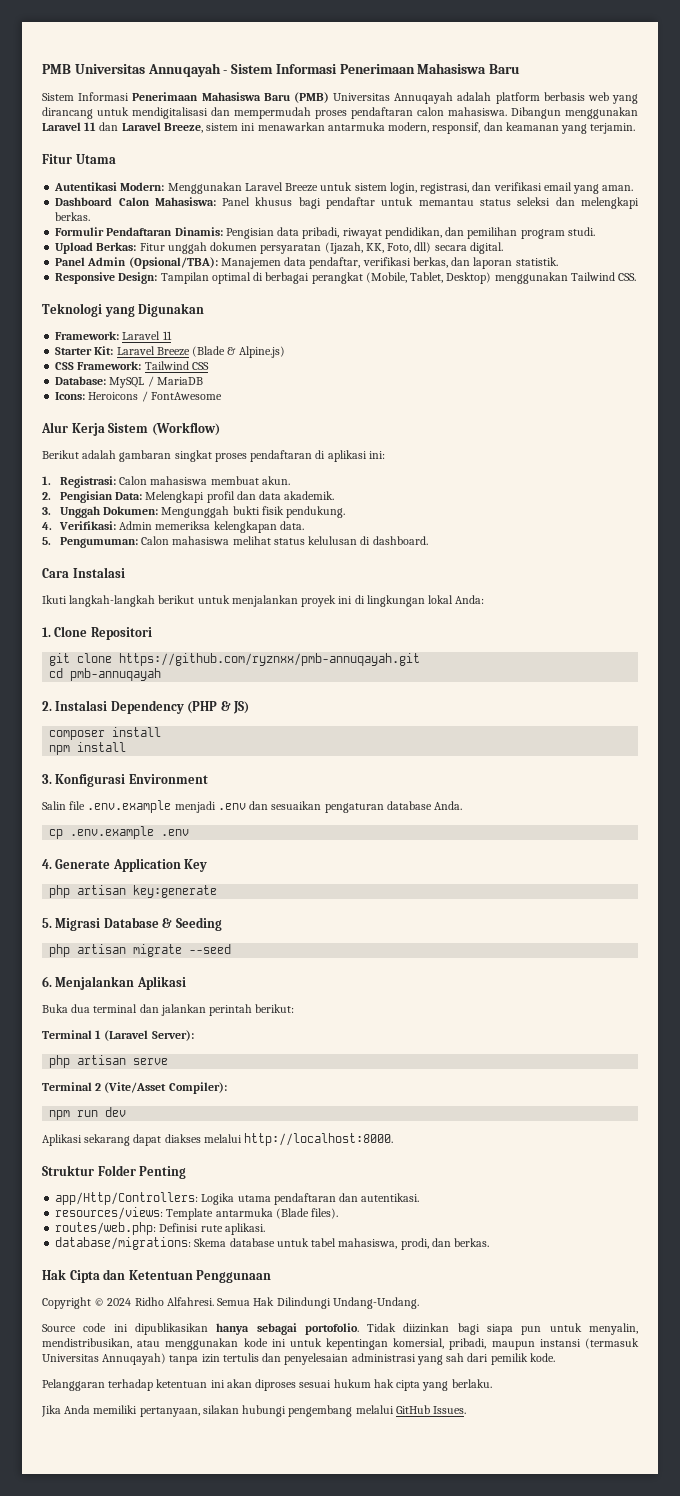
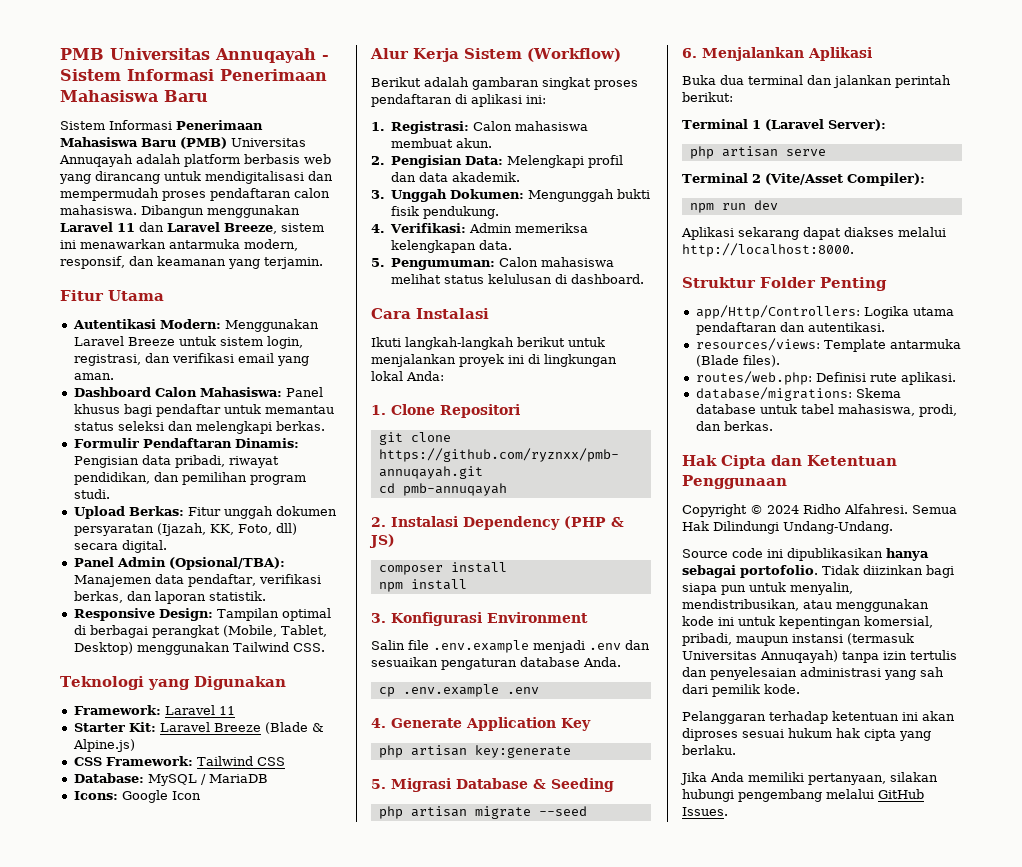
[88,391,222,402] Heroicons / FontAwesome -> [121,790,201,803] Google Icon

